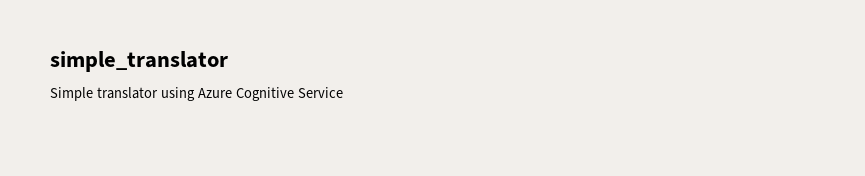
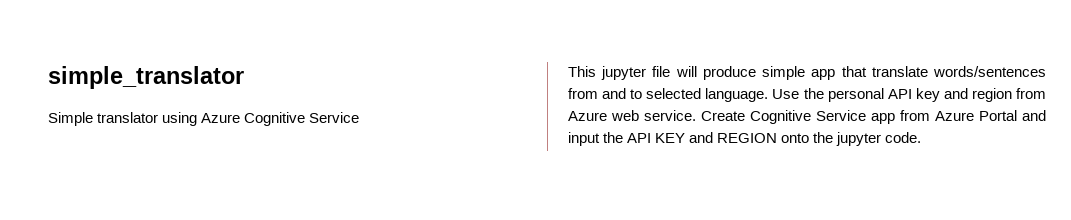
(343, 92) none -> [568,66,1046,80] [568,88,1046,102] [568,110,1046,124] [568,132,922,146] // This jupyter file will produce simple app that translate words/sentences from and to selected language. Use the personal API key and region from Azure web service. Create Cognitive Service app from Azure Portal and input the API KEY and REGION onto the jupyter code.

